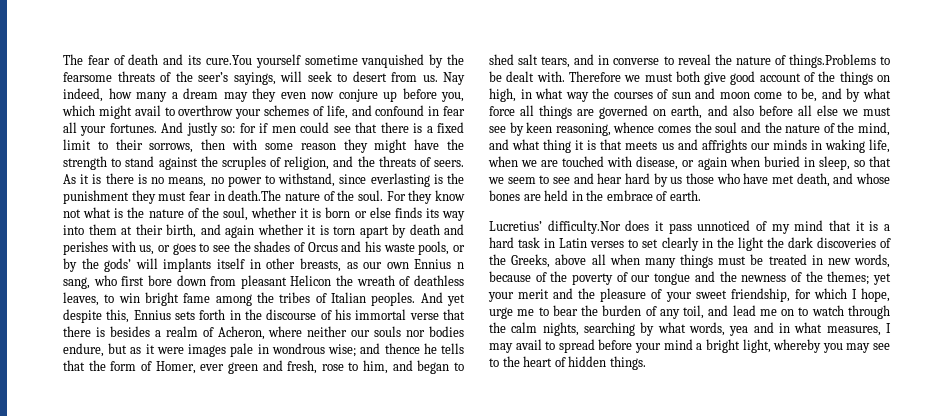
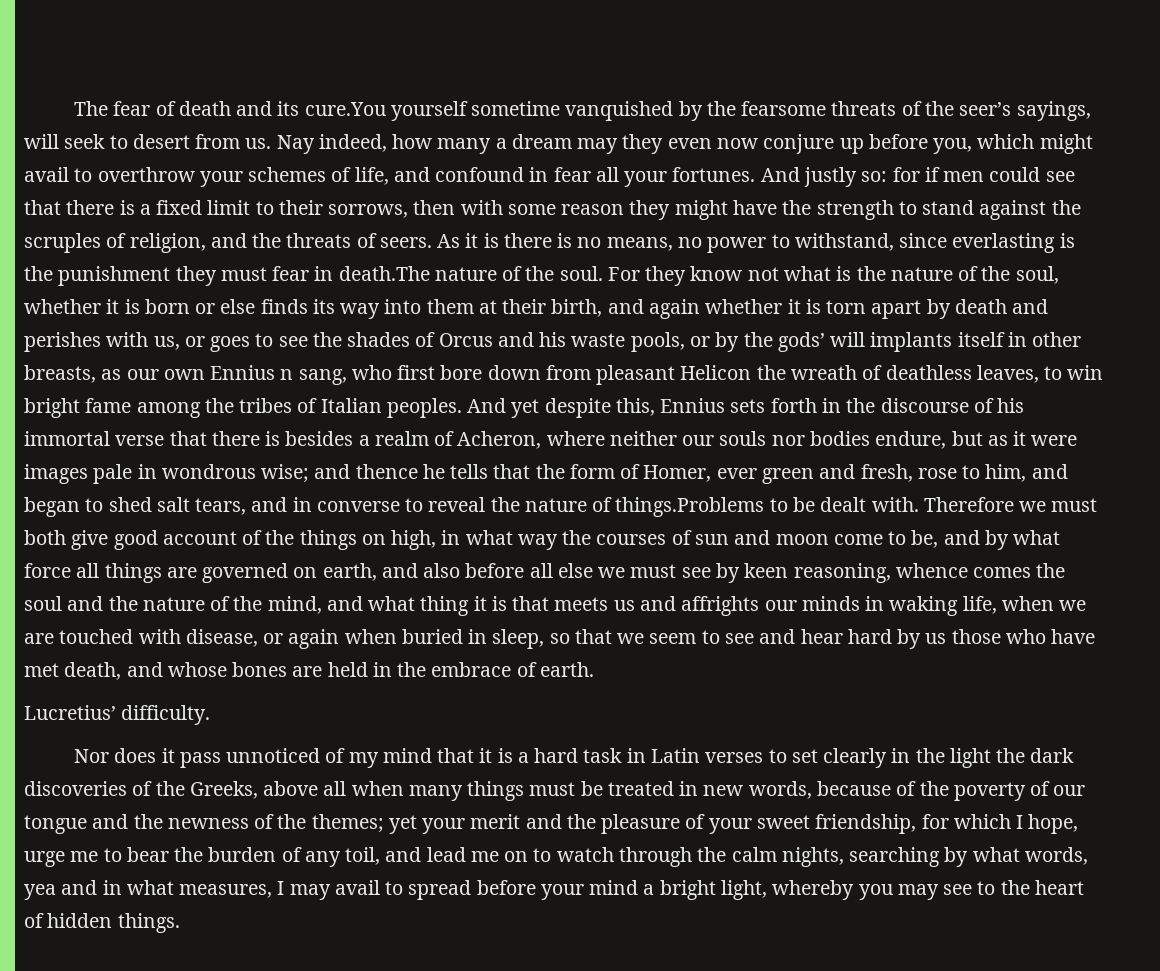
[547,220,621,234] difficulty.Nor -> [121,705,211,725] [74,749,110,763] difficulty. // Nor

